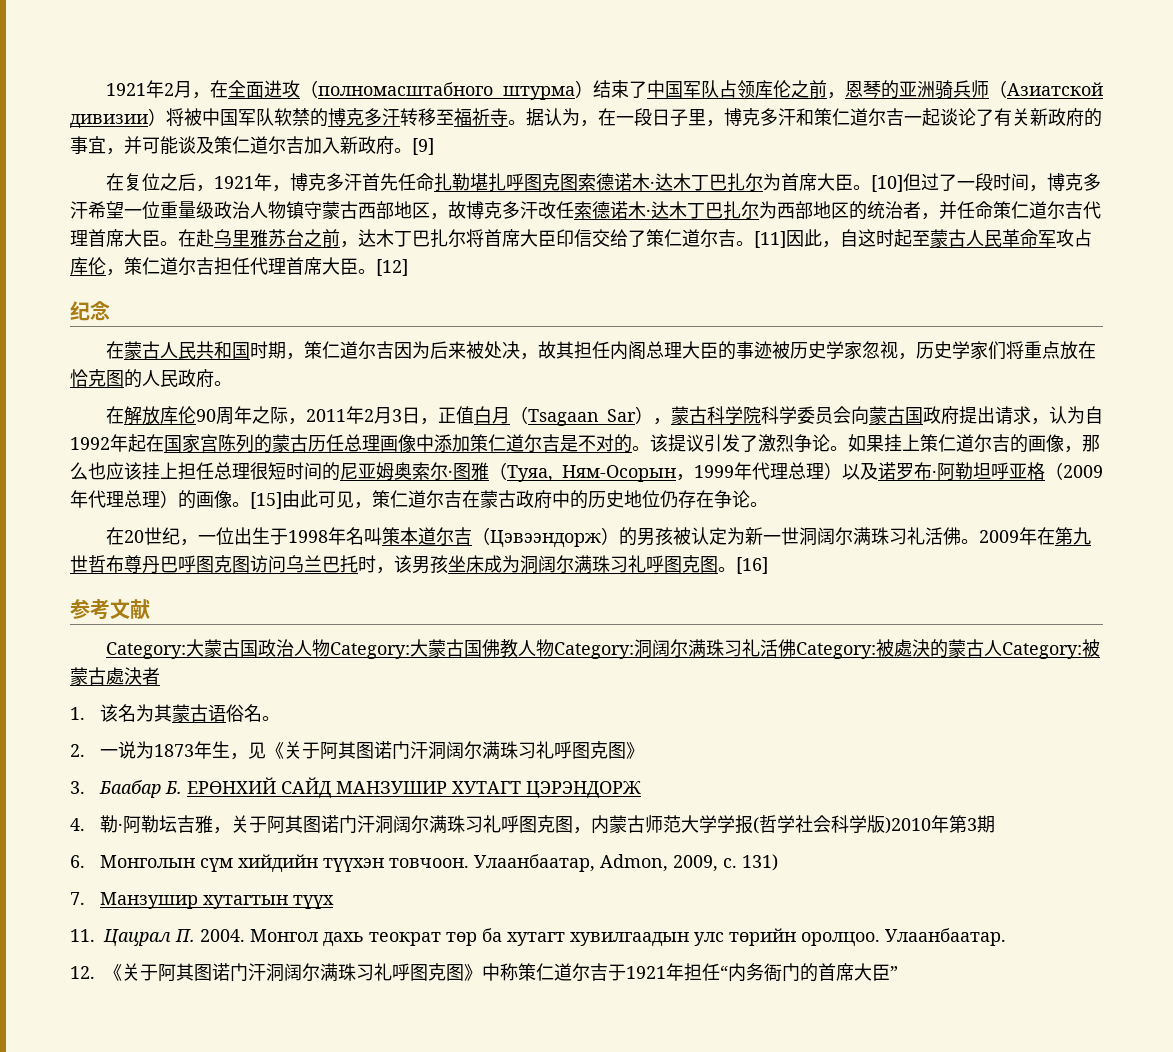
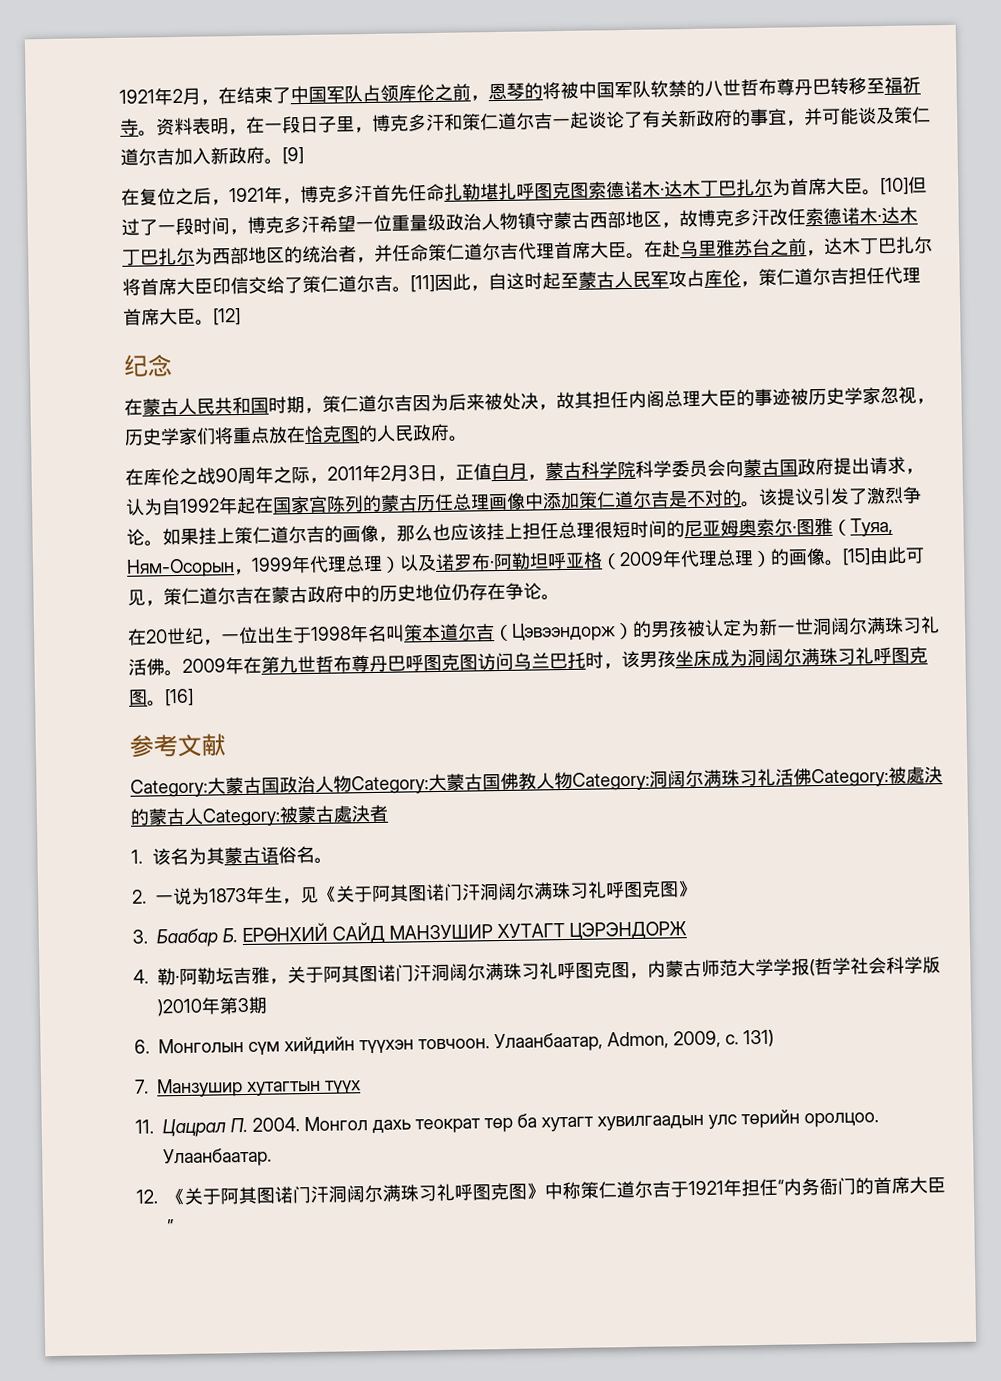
[227,80,593,100] 全面进攻（полномасштабного штурма） -> (237, 96) none
[899,80,1103,99] [70,108,166,129] 亚洲骑兵师（Азиатской дивизии） -> (543, 91) none
[328,108,400,126] 博克多汗 -> [704,78,831,97] 八世哲布尊丹巴
[526,108,580,126] 据认为 -> [156,117,229,136] 资料表明
[1002,229,1038,247] 革命 -> (651, 279) none
[123,406,196,425] 解放库伦 -> [143,467,216,486] 库伦之战
[509,406,653,426] （Tsagaan Sar） -> (528, 471) none

